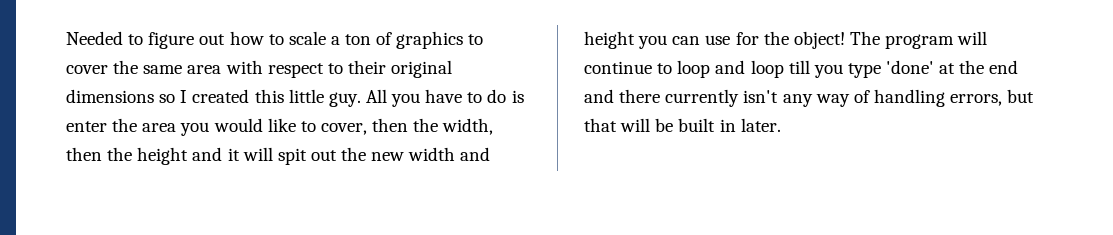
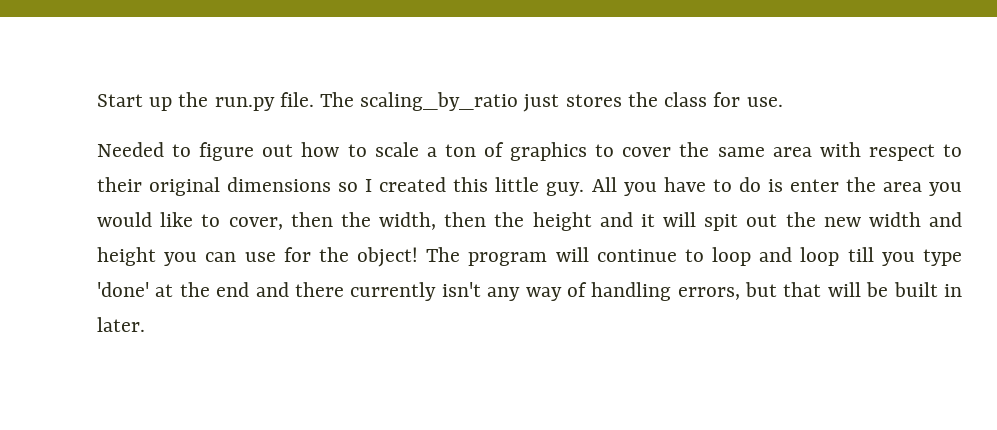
(66, 38) none -> [97,92,783,112] Start up the run.py file. The scaling_by_ratio just stores the class for use. //

